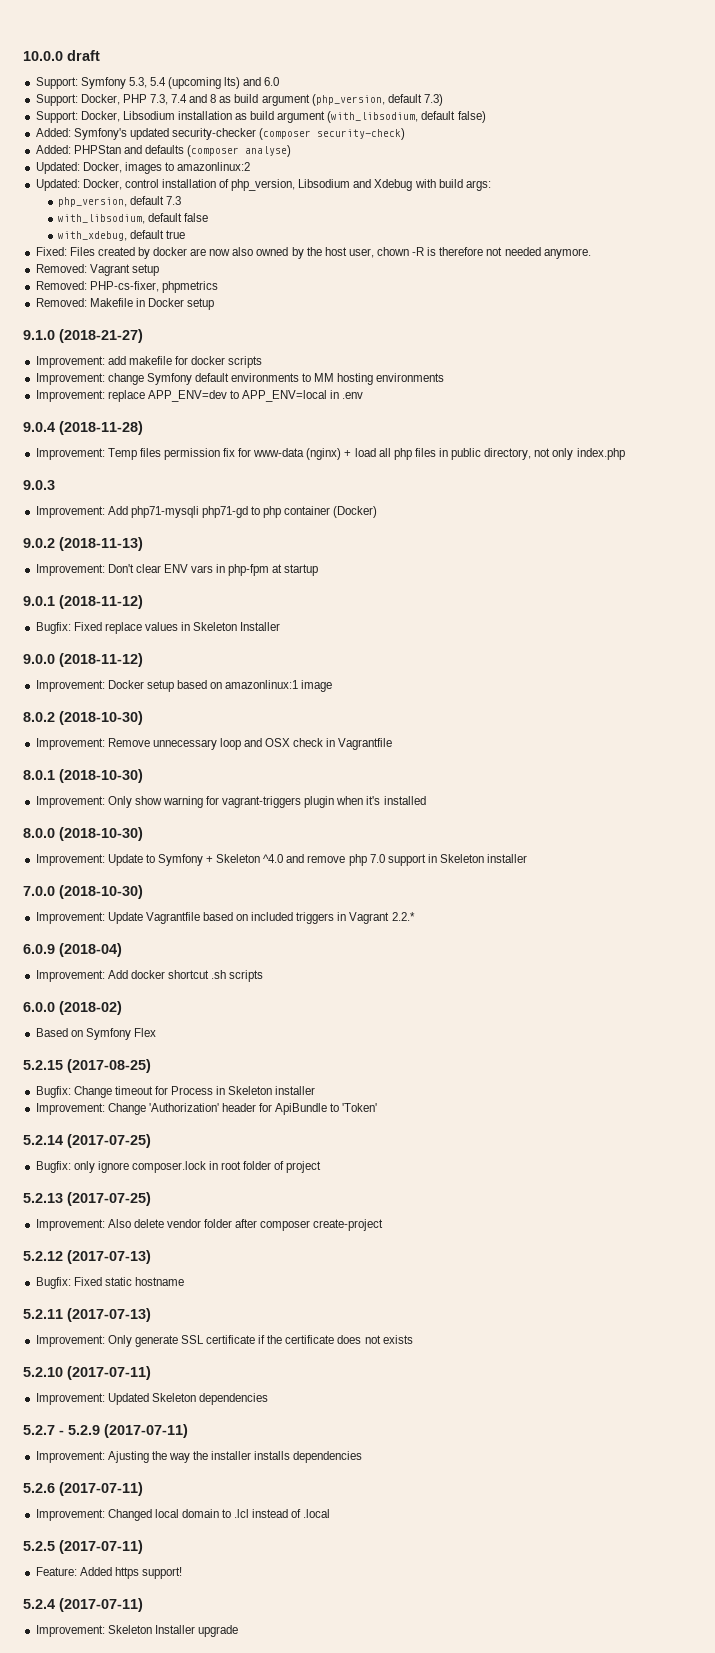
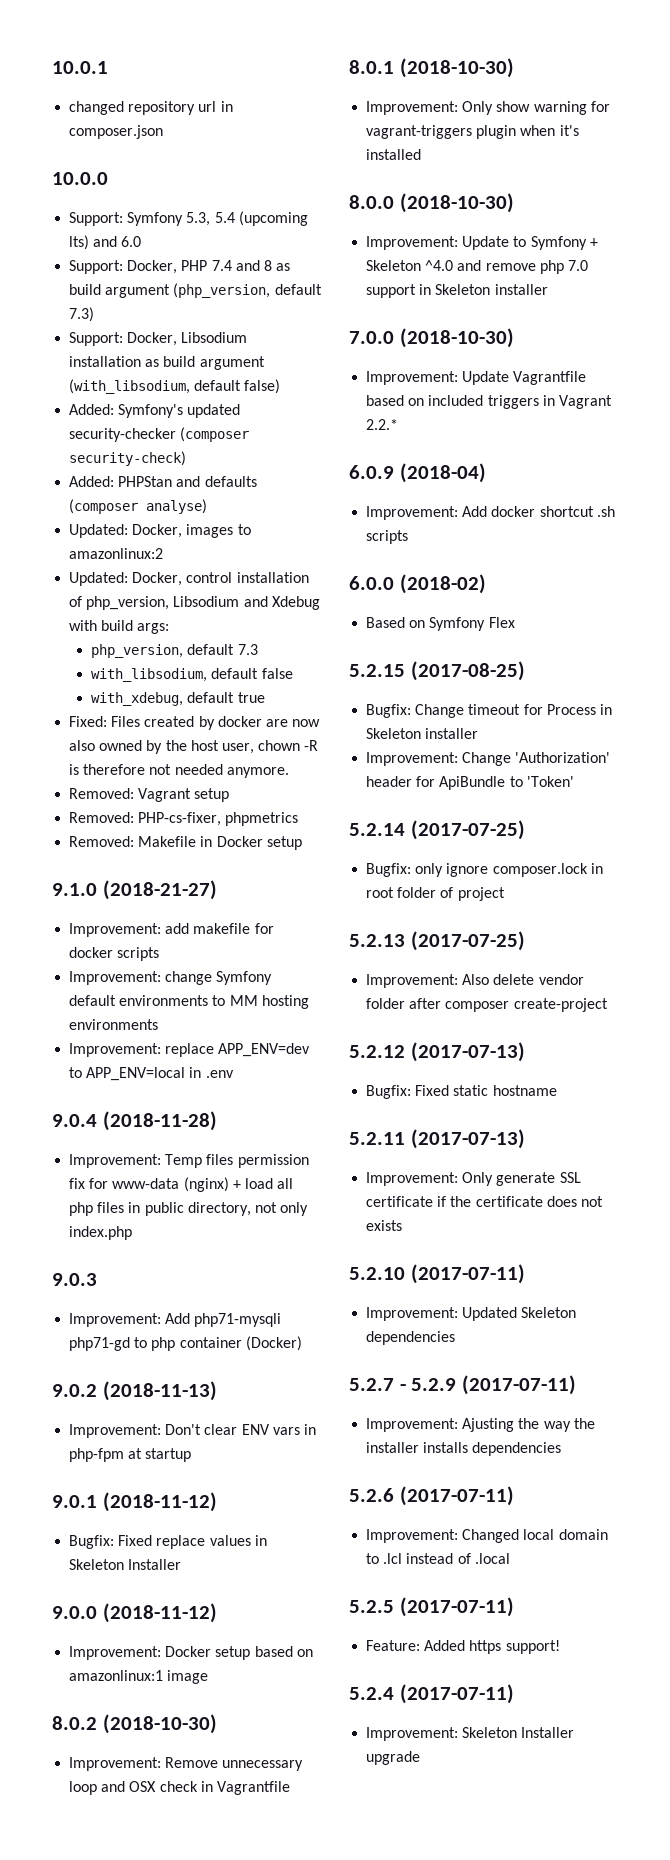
(23, 56) none -> [52,61,108,74] [69,101,233,115] [69,125,164,139] 10.0.1 // changed repository url in composer.json //
[67,50,100,61] draft -> (108, 178) none
[149,94,168,105] 7.3, -> (208, 265) none

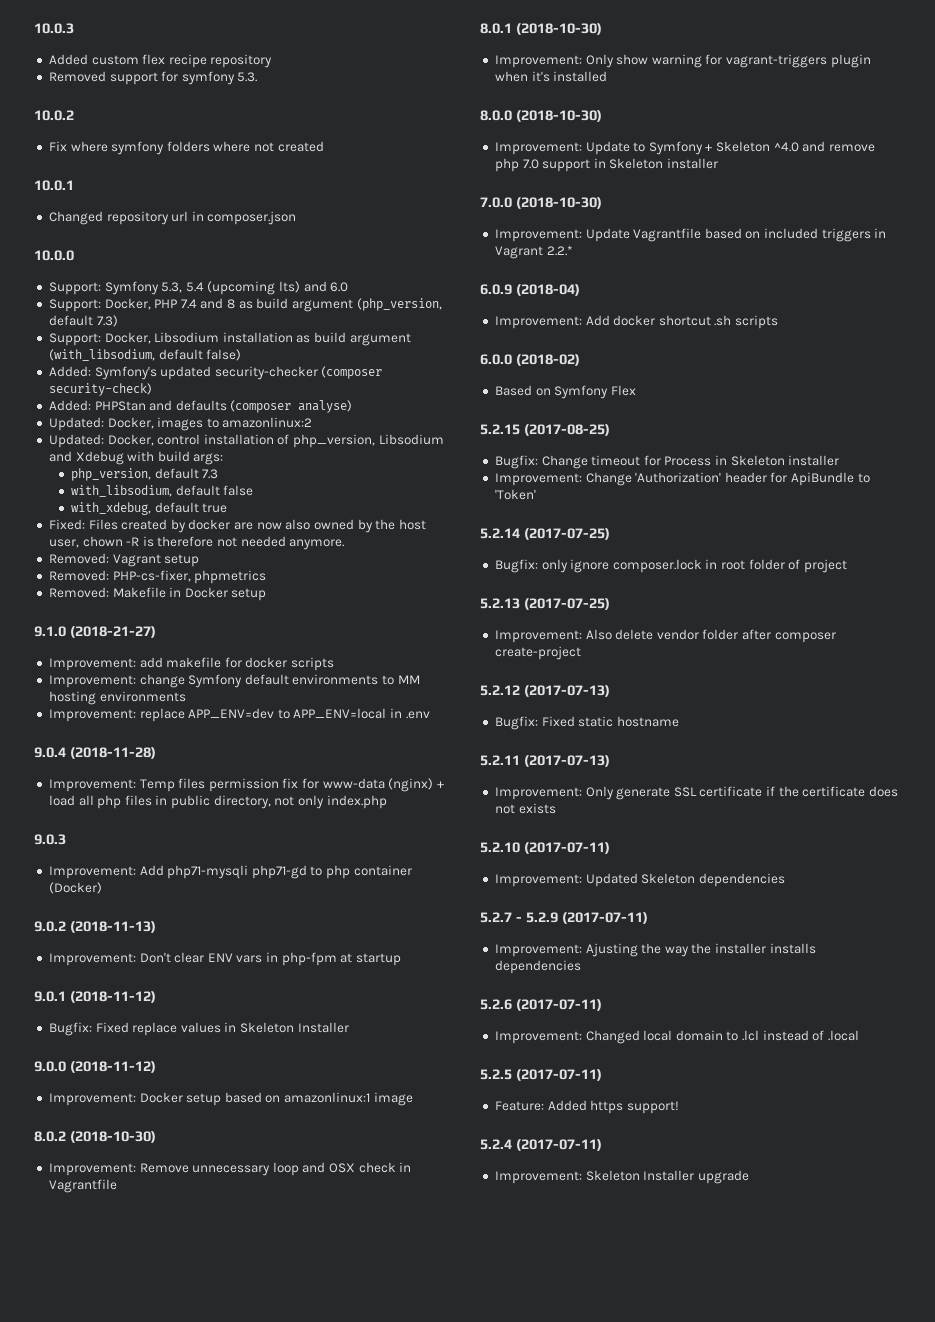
(52, 67) none -> [34,23,74,34] [48,54,273,68] [48,71,258,85] [34,110,74,121] [48,141,324,155] 10.0.3 // Added custom flex recipe repository // Removed support for symfony 5.3. // 10.0.2 // Fix where symfony folders where not created //
[69,101,125,115] changed -> [48,211,103,225] Changed

